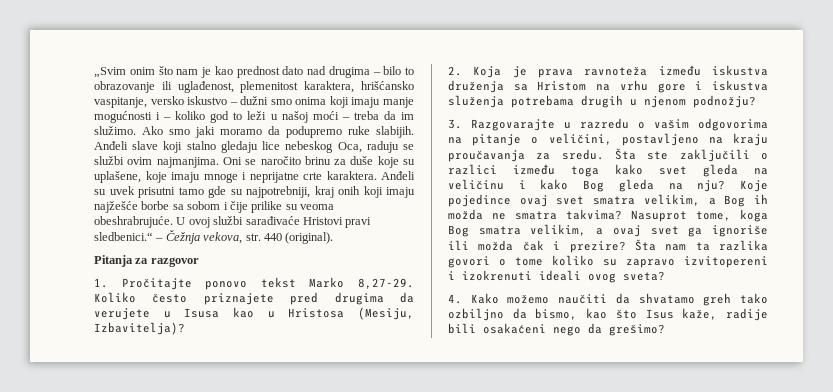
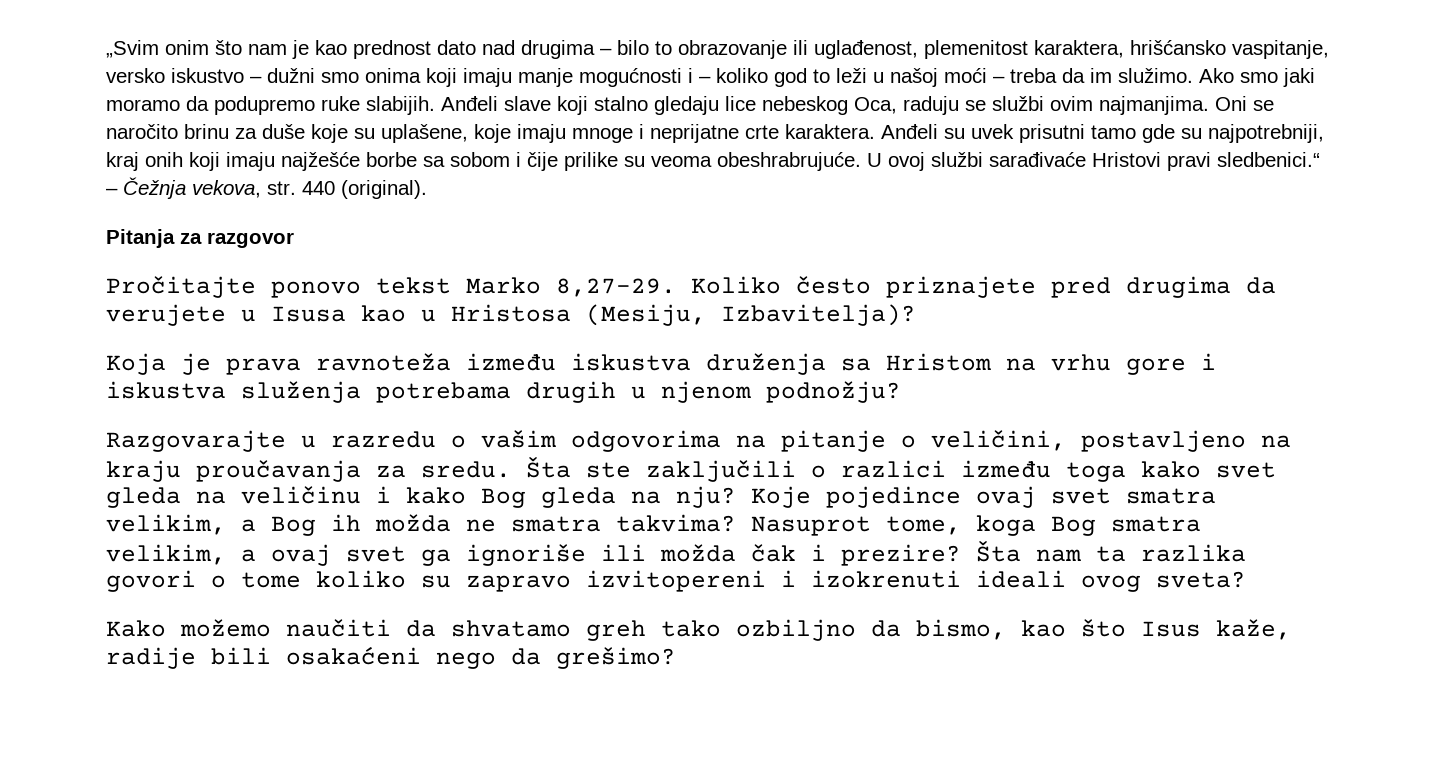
[94,278,108,288] 1. -> (294, 240) none
[448,66,462,76] 2. -> (916, 315) none
[448,119,462,129] 3. -> (901, 392) none
[448,294,462,304] 4. -> (1246, 579) none

